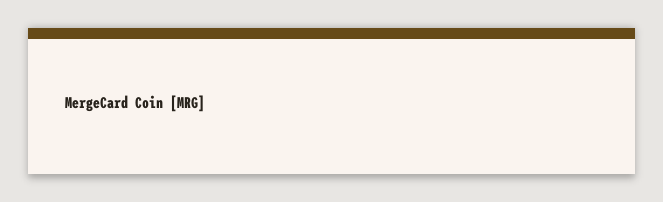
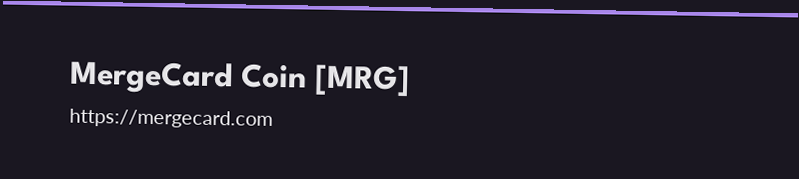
(205, 103) none -> [69,108,273,129] // https://mergecard.com

